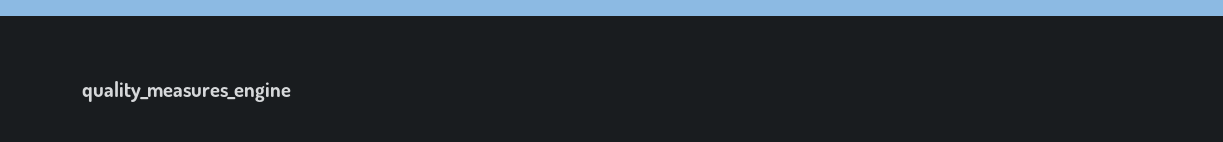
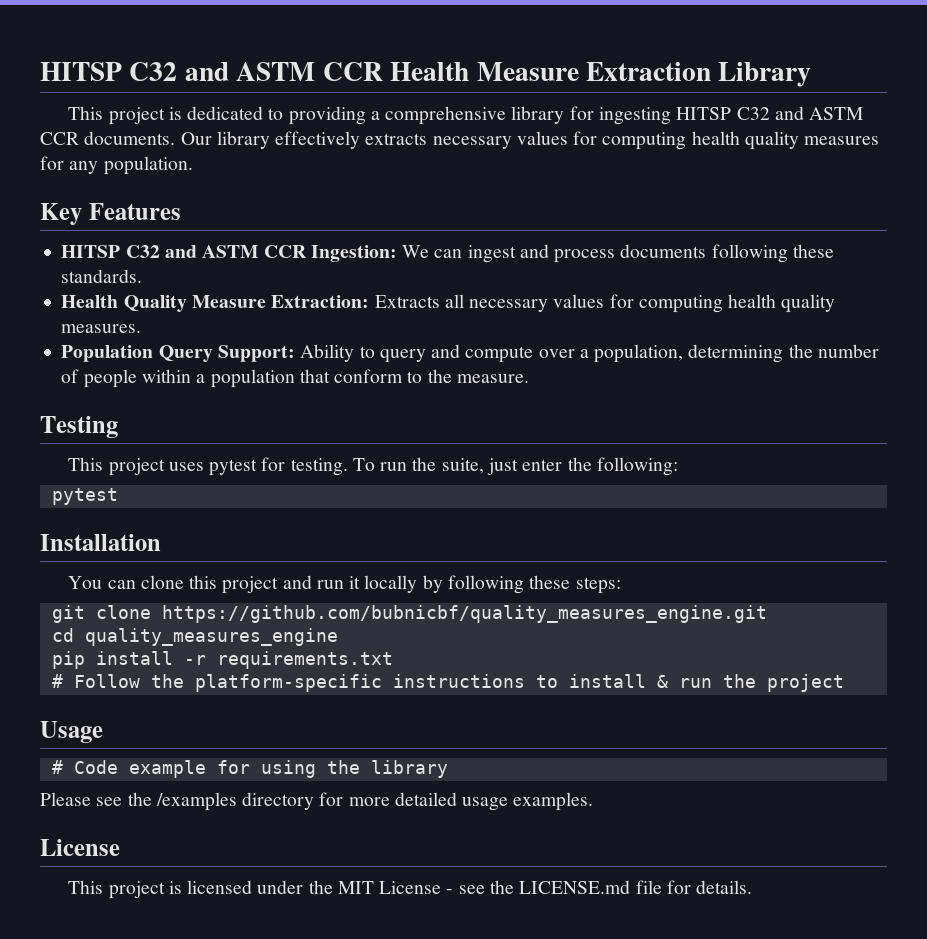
[82,81,291,102] quality_measures_engine -> [40,62,812,87] [68,106,864,125] [40,131,880,150] [40,156,193,175] [40,203,181,225] [61,244,834,263] [61,269,143,283] [61,294,836,313] [61,324,142,333] [61,344,879,363] [61,369,529,388] [40,416,118,438] [68,457,678,476] [51,488,118,505] [40,534,161,551] [68,575,621,594] [51,605,767,623] [51,628,338,646] [51,651,393,669] [51,674,844,692] [40,721,103,743] [51,760,448,778] [40,792,594,811] [40,839,120,856] [68,880,753,899] HITSP C32 and ASTM CCR Health Measure Extraction Library // This project is dedicated to providing a comprehensive library for ingesting HITSP C32 and ASTM CCR documents. Our library effectively extracts necessary values for computing health quality measures for any population. // Key Features // HITSP C32 and ASTM CCR Ingestion: We can ingest and process documents following these standards. // Health Quality Measure Extraction: Extracts all necessary values for computing health quality measures. // Population Query Support: Ability to query and compute over a population, determining the number of people within a population that conform to the measure. // Testing // This project uses pytest for testing. To run the suite, just enter the following: // pytest // Installation // You can clone this project and run it locally by following these steps: // git clone https://github.com/bubnicbf/quality_measures_engine.git // cd quality_measures_engine // pip install -r requirements.txt // # Follow the platform-specific instructions to install & run the project // Usage // # Code example for using the library // Please see the /examples directory for more detailed usage examples. // License // This project is licensed under the MIT License - see the LICENSE.md file for details.

